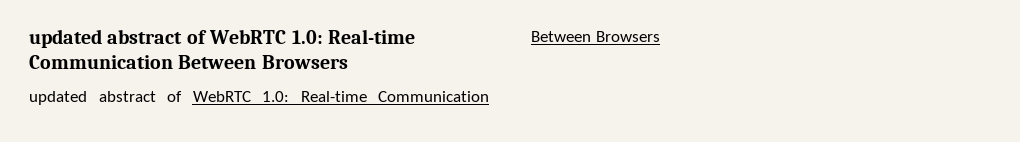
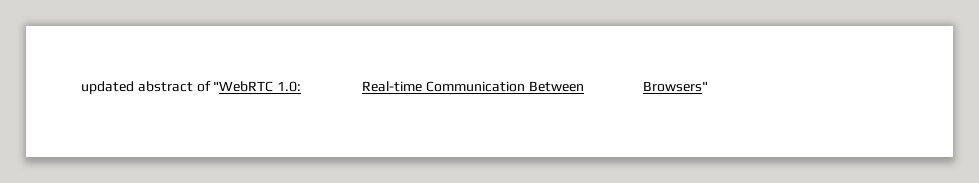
[29,29,415,48] [29,55,348,69] [29,91,489,105] [531,31,660,42] updated abstract of WebRTC 1.0: Real-time Communication Between Browsers // updated abstract of WebRTC 1.0: Real-time Communication Between Browsers -> [81,81,708,94] updated abstract of "WebRTC 1.0: Real-time Communication Between Browsers"

